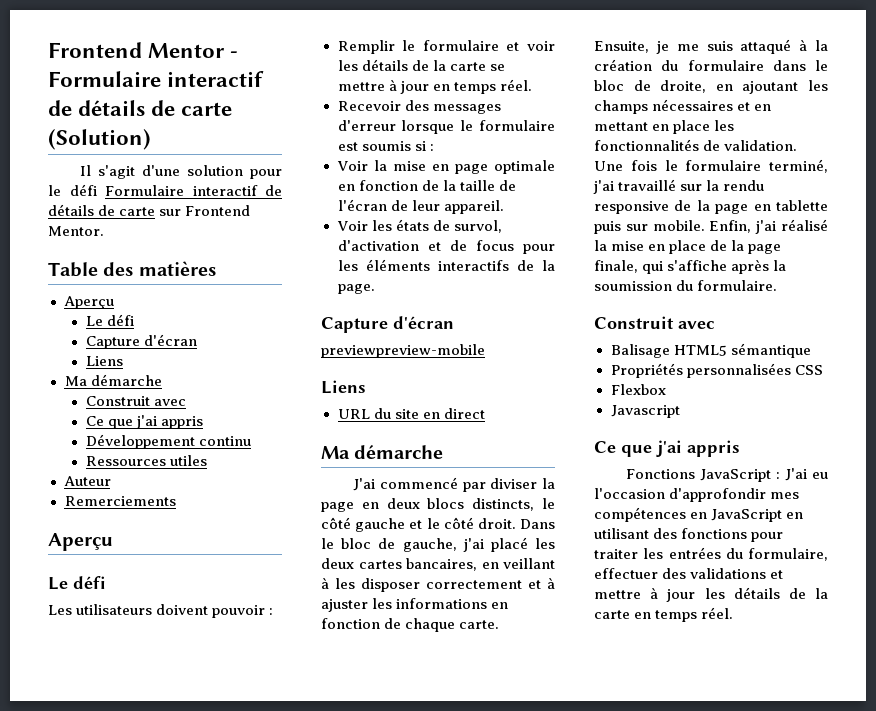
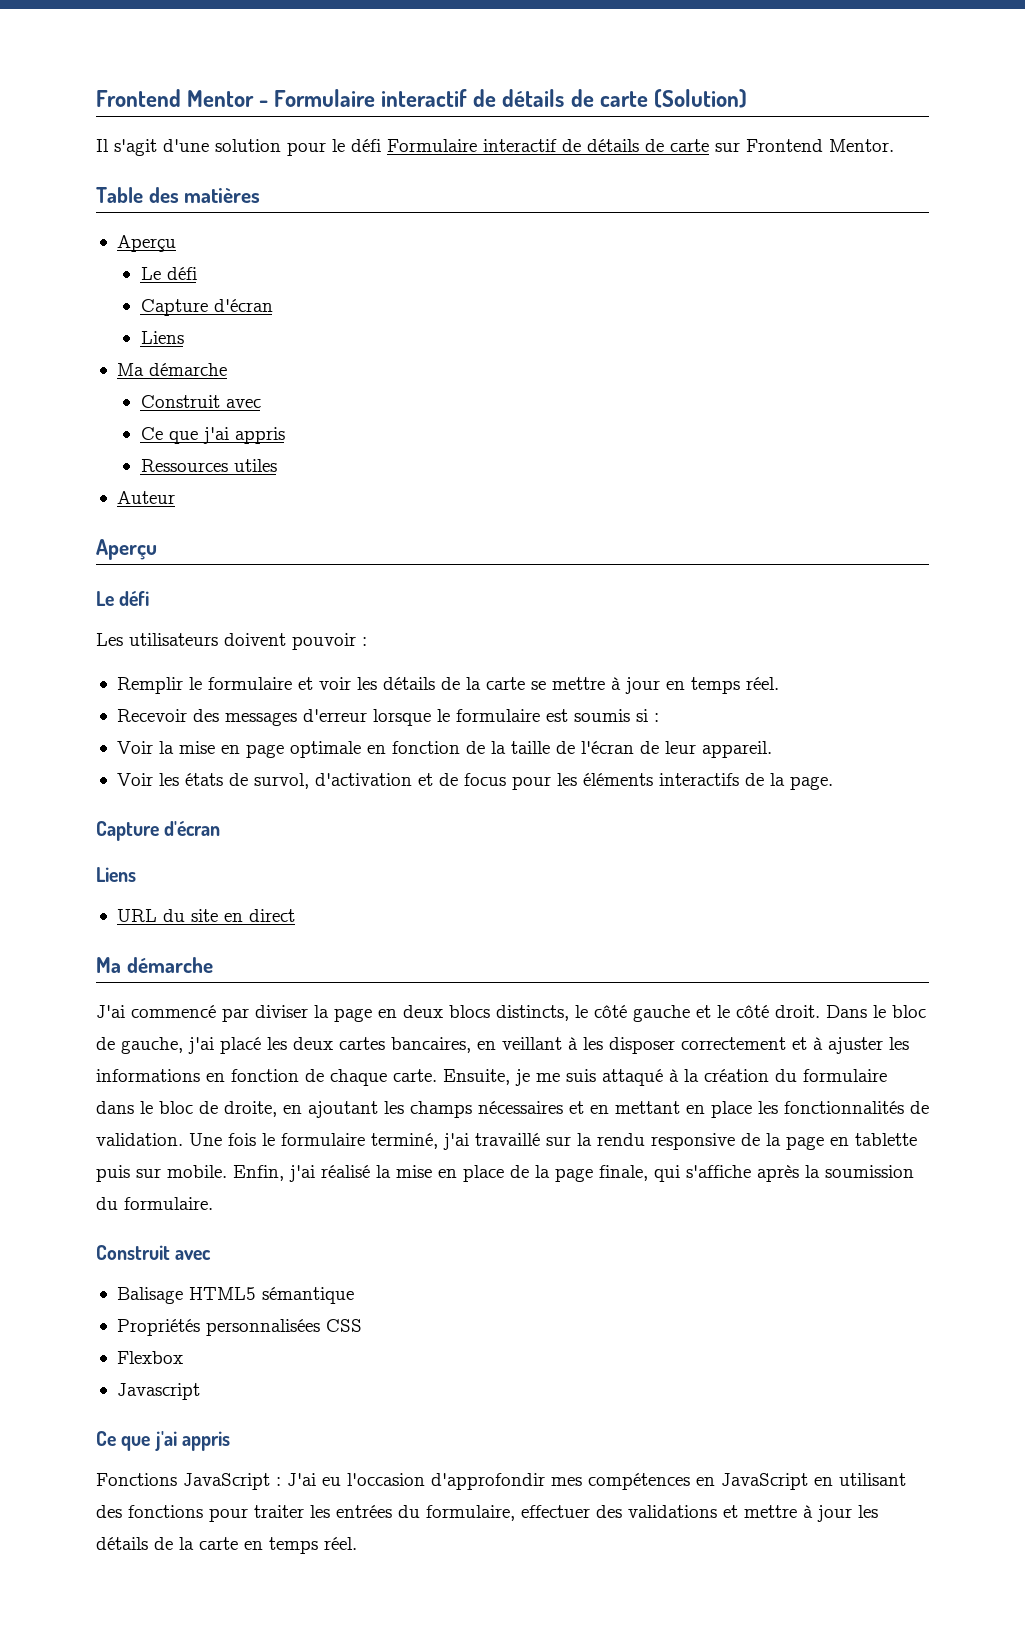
[85,434,251,449] // Développement continu -> (285, 435) none
[64,496,176,506] // Remerciements -> (175, 497) none
[321,344,485,358] // previewpreview-mobile -> (221, 828) none

